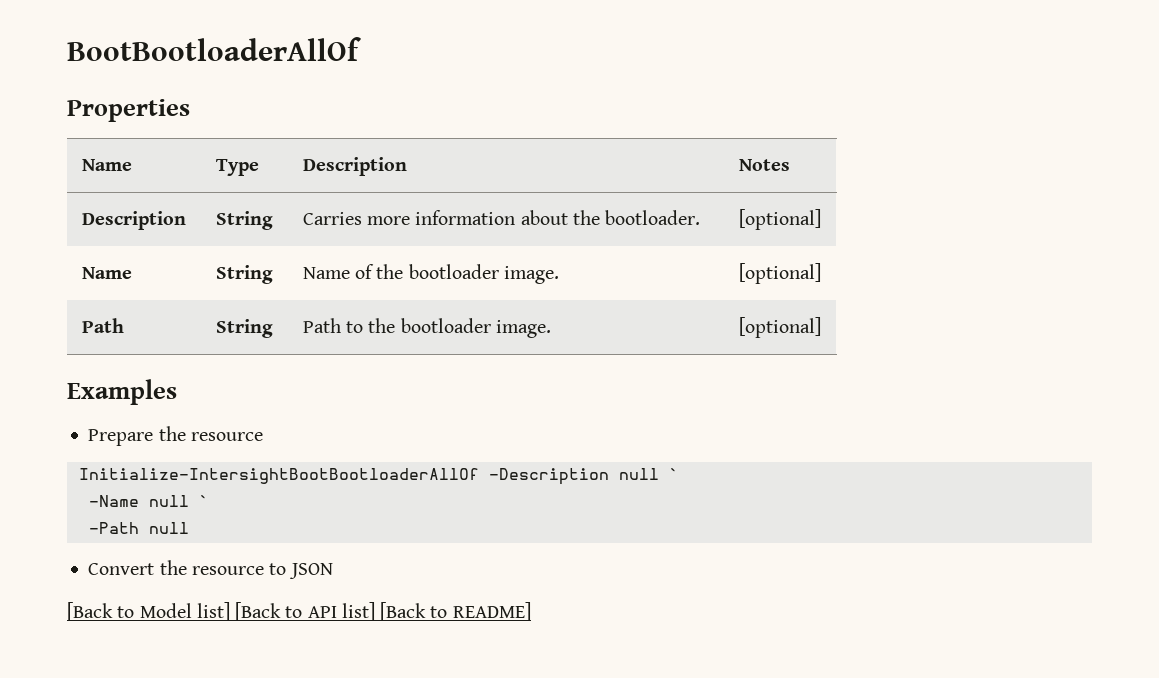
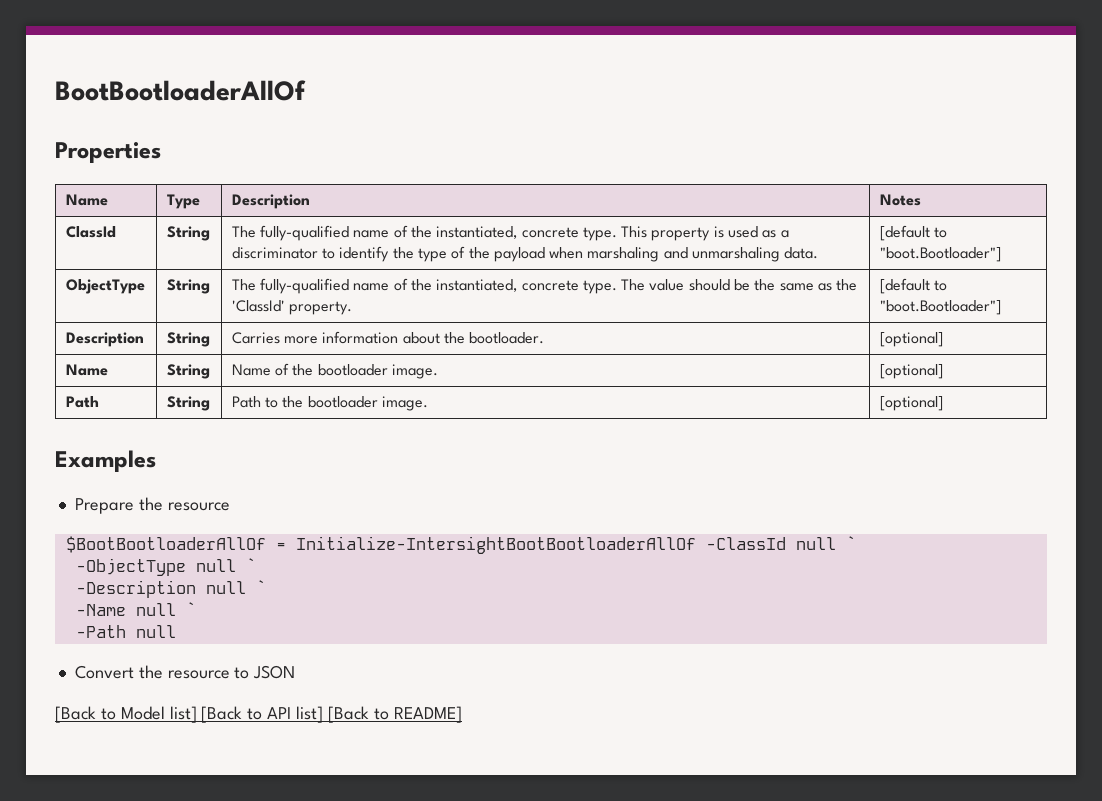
(790, 165) none -> [65,226,116,238] [166,226,210,241] [231,225,789,241] [231,246,819,262] [879,225,947,241] [879,247,1001,262] [65,279,145,294] [166,279,210,294] [231,278,858,294] [231,300,352,315] [879,278,947,294] [879,300,1001,315] // ClassId | String | The fully-qualified name of the instantiated, concrete type. This property is used as a discriminator to identify the type of the payload when marshaling and unmarshaling data. | [default to "boot.Bootloader"] // ObjectType | String | The fully-qualified name of the instantiated, concrete type. The value should be the same as the 'ClassId' property. | [default to "boot.Bootloader"]
[78,468,479,484] Initialize-IntersightBootBootloaderAllOf -> [65,536,856,554] [75,558,256,576] $BootBootloaderAllOf = Initialize-IntersightBootBootloaderAllOf -ClassId null ` // -ObjectType null ` //

